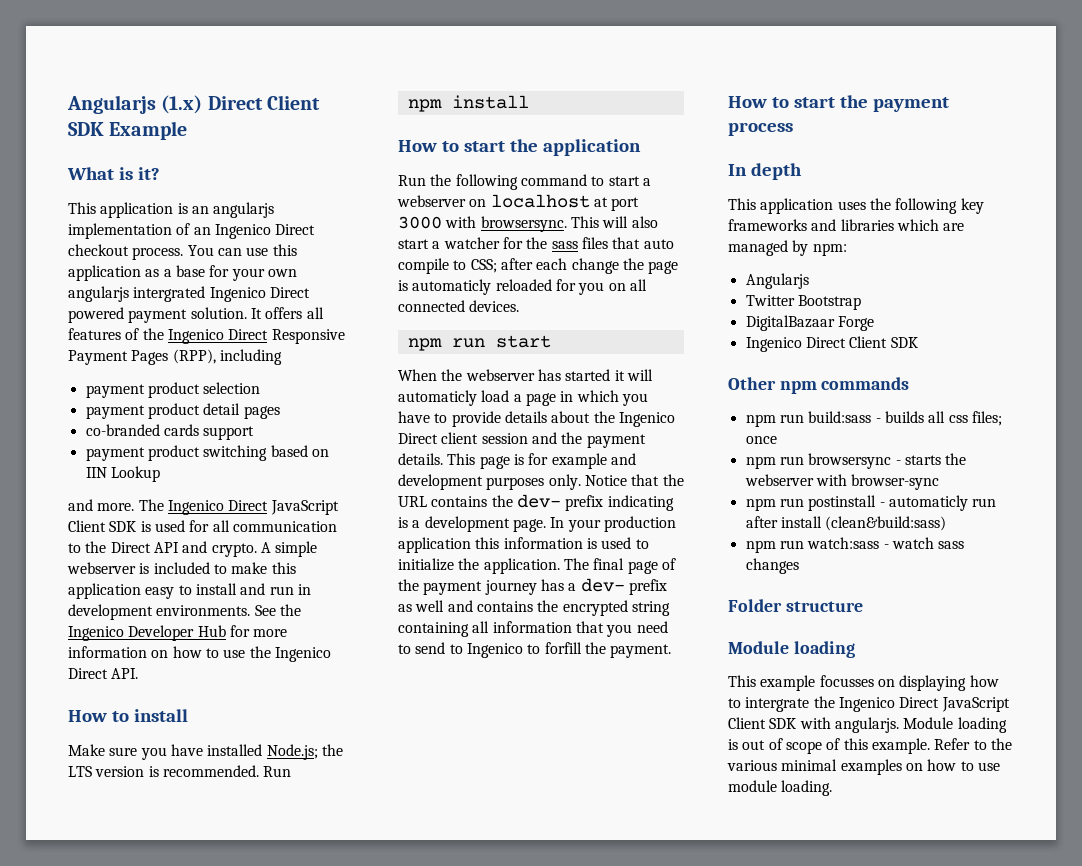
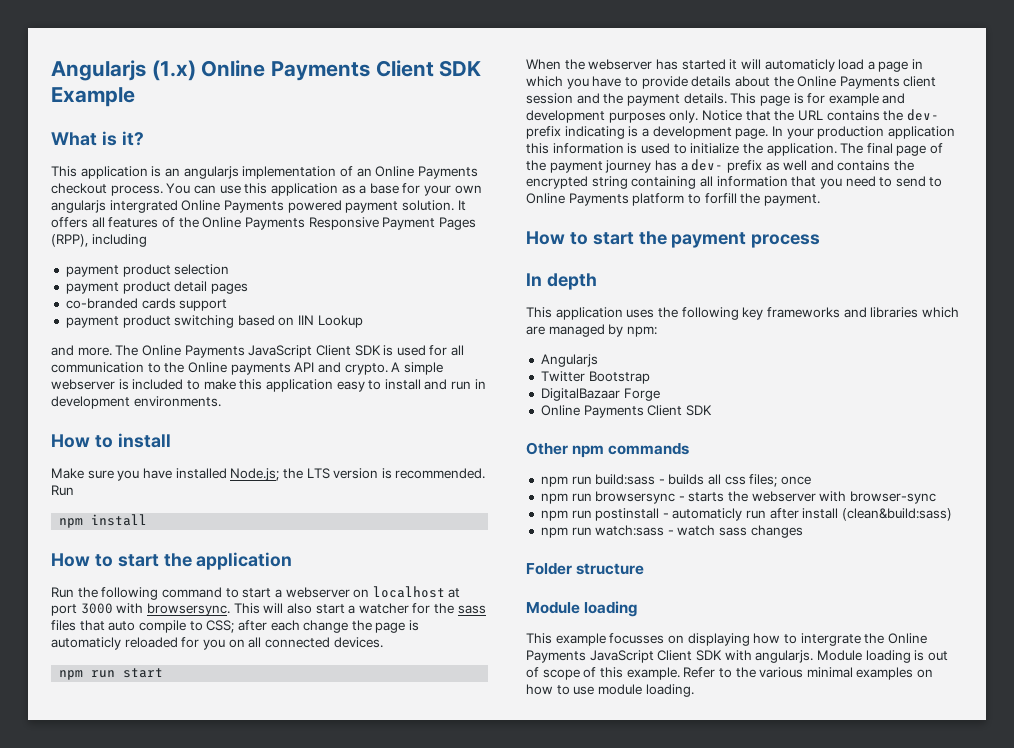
[207,96,263,110] Direct -> [201,60,371,81] Online Payments
[214,224,316,239] Ingenico Direct -> [375,166,478,179] Online Payments
[209,287,310,302] Ingenico Direct -> [181,200,284,213] Online Payments
[167,329,269,344] Ingenico Direct -> [202,217,305,230] Online Payments
[167,500,269,515] Ingenico Direct -> [141,345,245,358] Online Payments
[110,542,151,553] Direct -> [187,362,291,375] Online payments
[254,604,301,616] [68,625,288,641] [68,646,331,662] [68,668,139,679] See the Ingenico Developer Hub for more information on how to use the Ingenico Direct API. -> (221, 401) none
[618,412,675,427] [398,433,438,444] Ingenico Direct -> [797,76,900,89] Online Payments
[466,643,523,658] Ingenico -> [526,193,685,206] Online Payments platform
[745,337,846,352] Ingenico Direct -> [540,405,644,418] Online Payments
[838,697,940,712] Ingenico Direct -> [887,633,927,644] [526,650,586,663] Online Payments

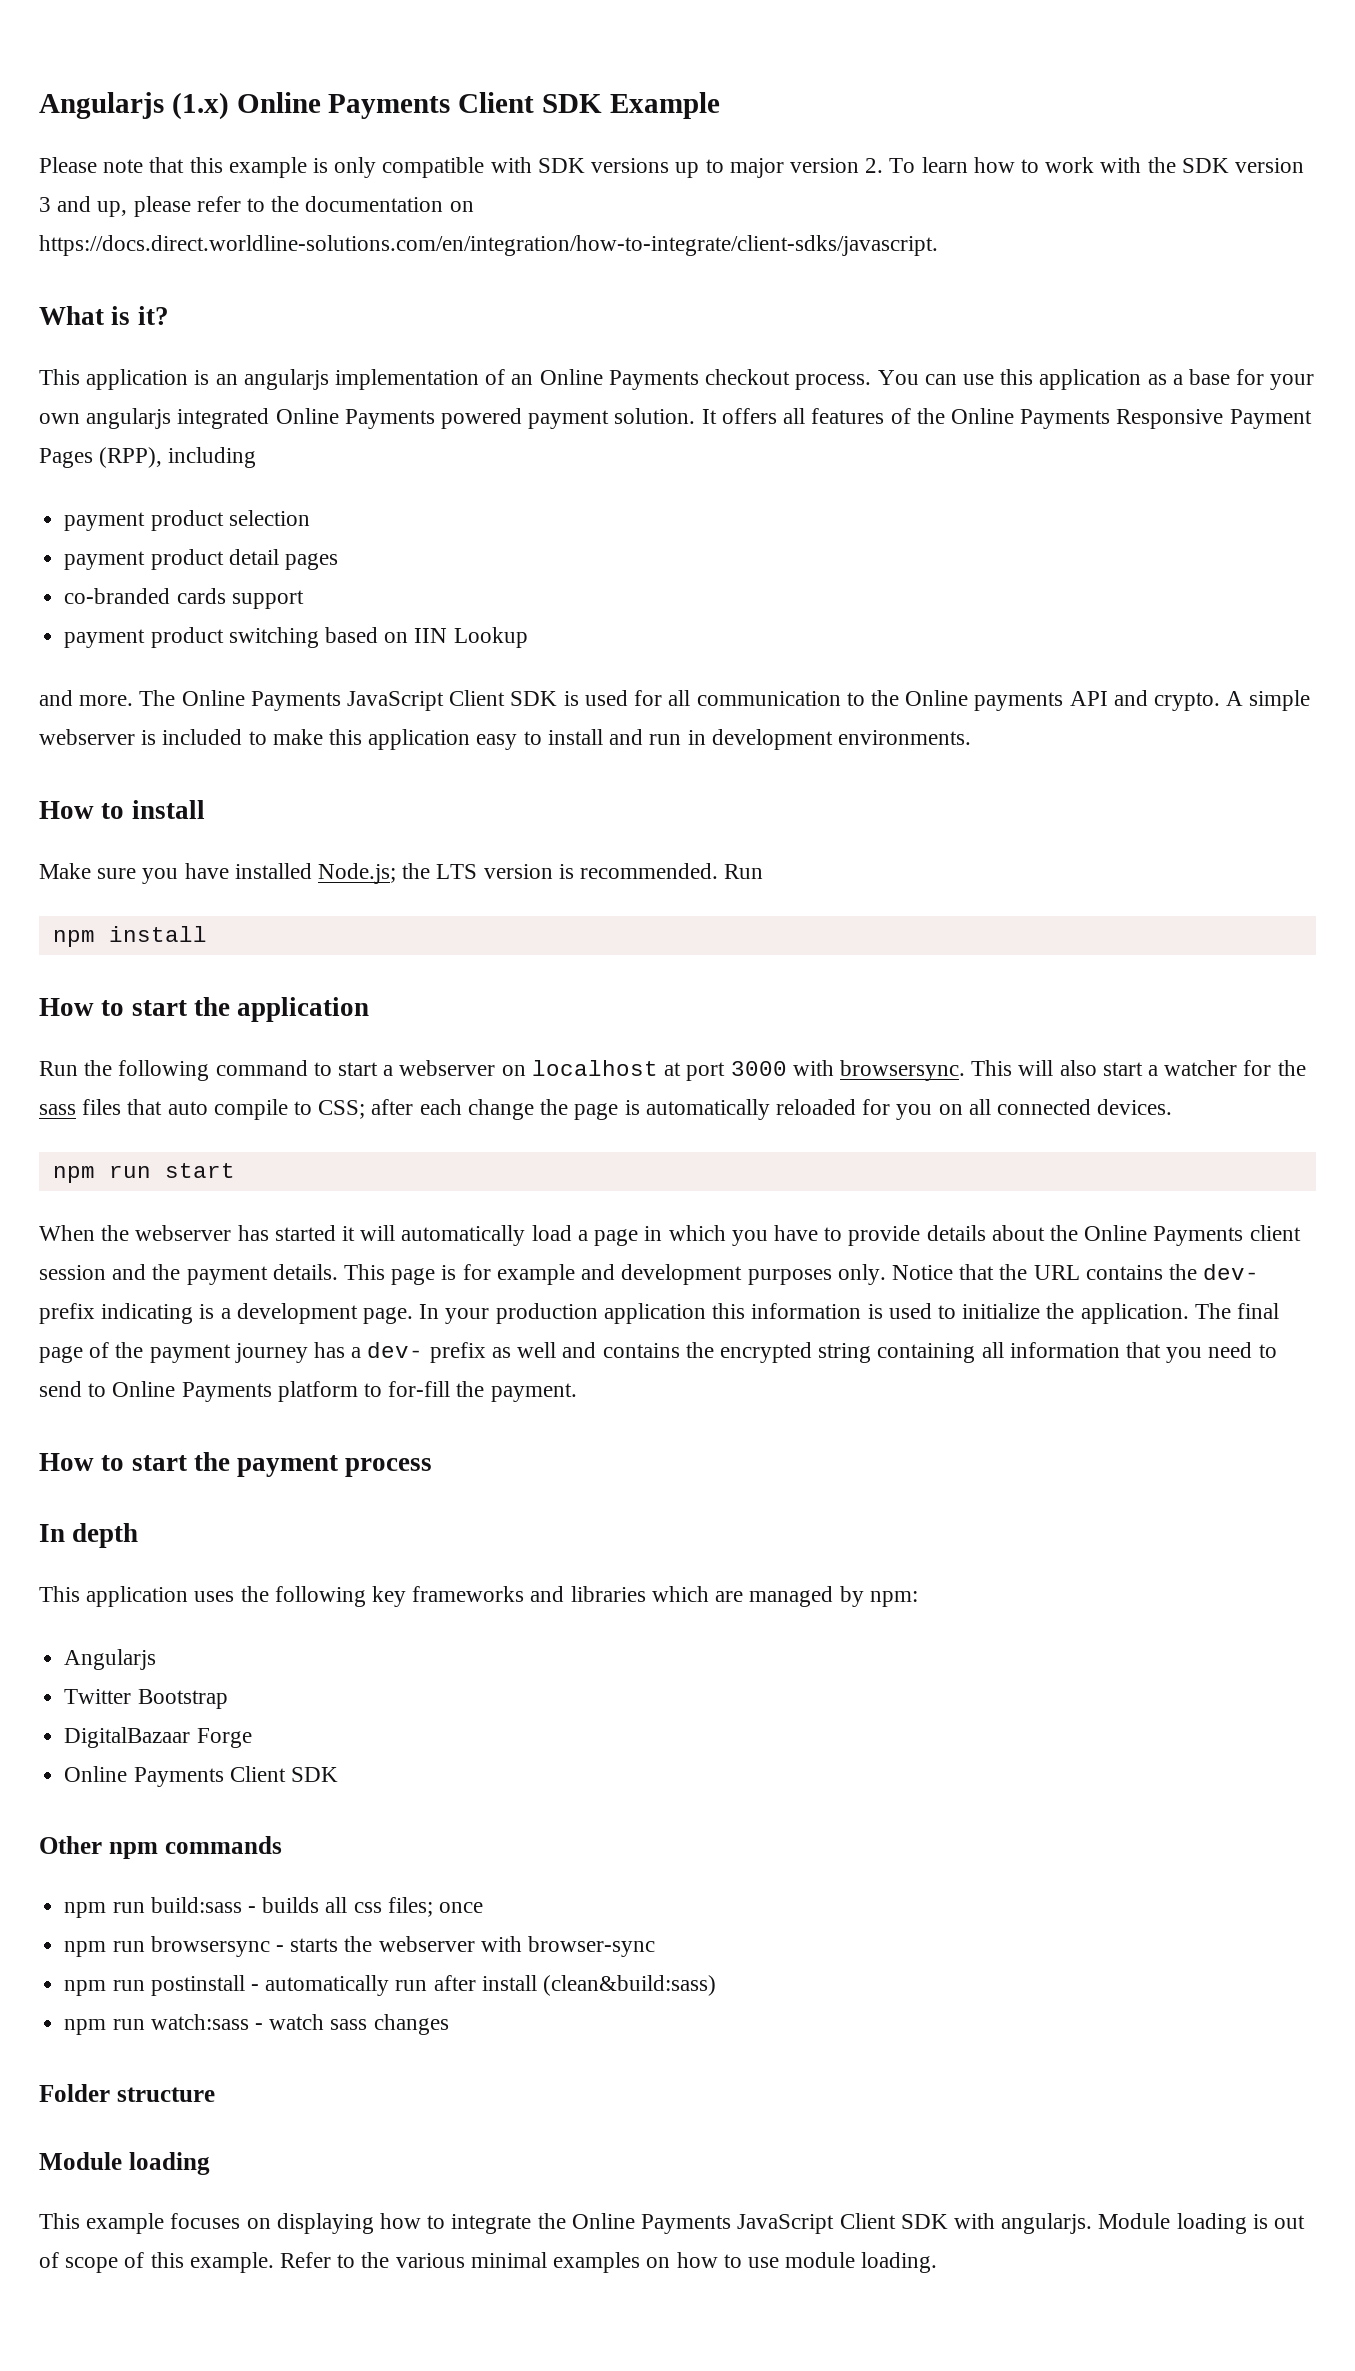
(135, 97) none -> [39,157,1305,178] [39,196,474,217] [39,235,938,256] // Please note that this example is only compatible with SDK versions up to major version 2. To learn how to work with the SDK version 3 and up, please refer to the documentation on https://docs.direct.worldline-solutions.com/en/integration/how-to-integrate/client-sdks/javascript.
[109,200,178,213] intergrated -> [177,408,270,429] integrated
[51,637,121,650] automaticly -> [645,1099,770,1120] automatically
[764,59,835,72] automaticly -> [401,1225,526,1246] automatically
[704,193,737,204] forfill -> [388,1381,451,1397] for-fill
[672,508,743,521] automaticly -> [265,1975,390,1996] automatically
[609,633,665,644] focusses -> [170,2213,241,2229] focuses
[800,633,861,646] intergrate -> [451,2214,532,2234] integrate

